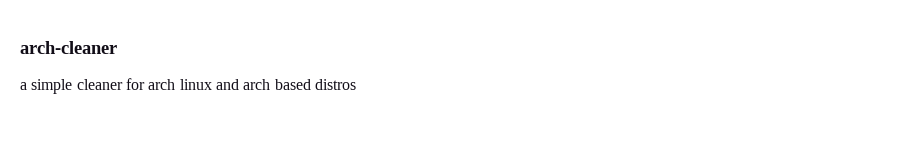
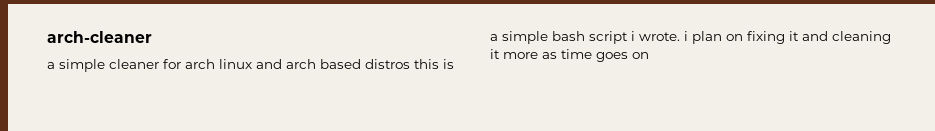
(356, 84) none -> [414,59,454,69] [490,31,891,44] [490,49,649,62] this is a simple bash script i wrote. i plan on fixing it and cleaning it more as time goes on

